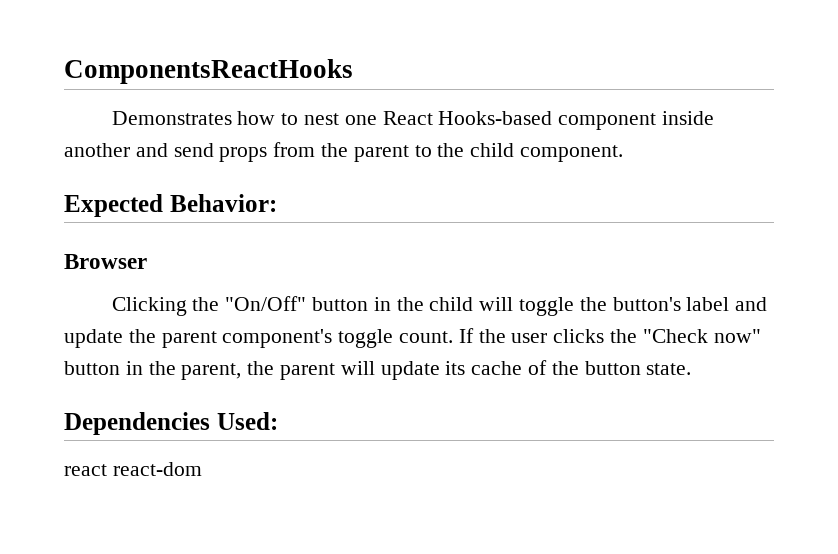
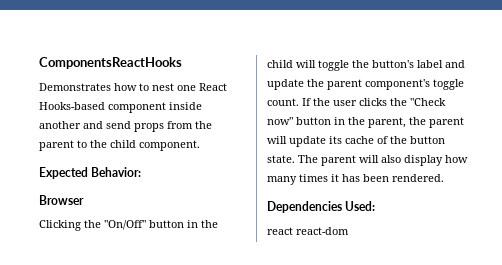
(692, 369) none -> [298,155,468,166] [267,174,444,185] The parent will also display how many times it has been rendered.

